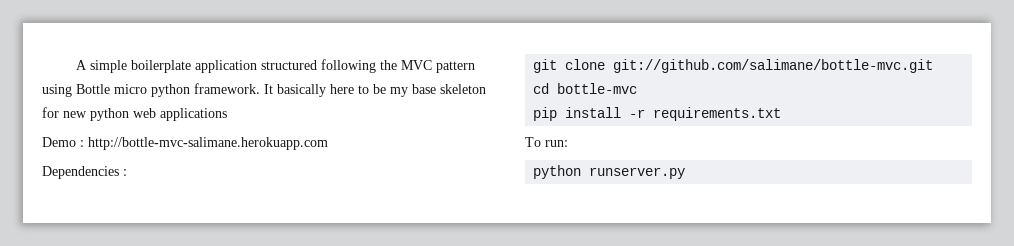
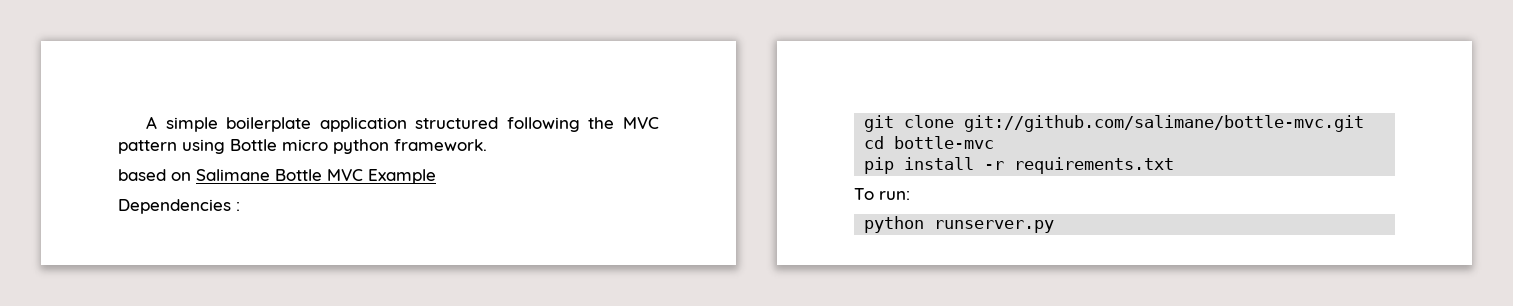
[264,84,486,97] [42,107,227,121] [42,137,328,150] It basically here to be my base skeleton for new python web applications // Demo : http://bottle-mvc-salimane.herokuapp.com -> [118,169,436,184] // based on Salimane Bottle MVC Example

